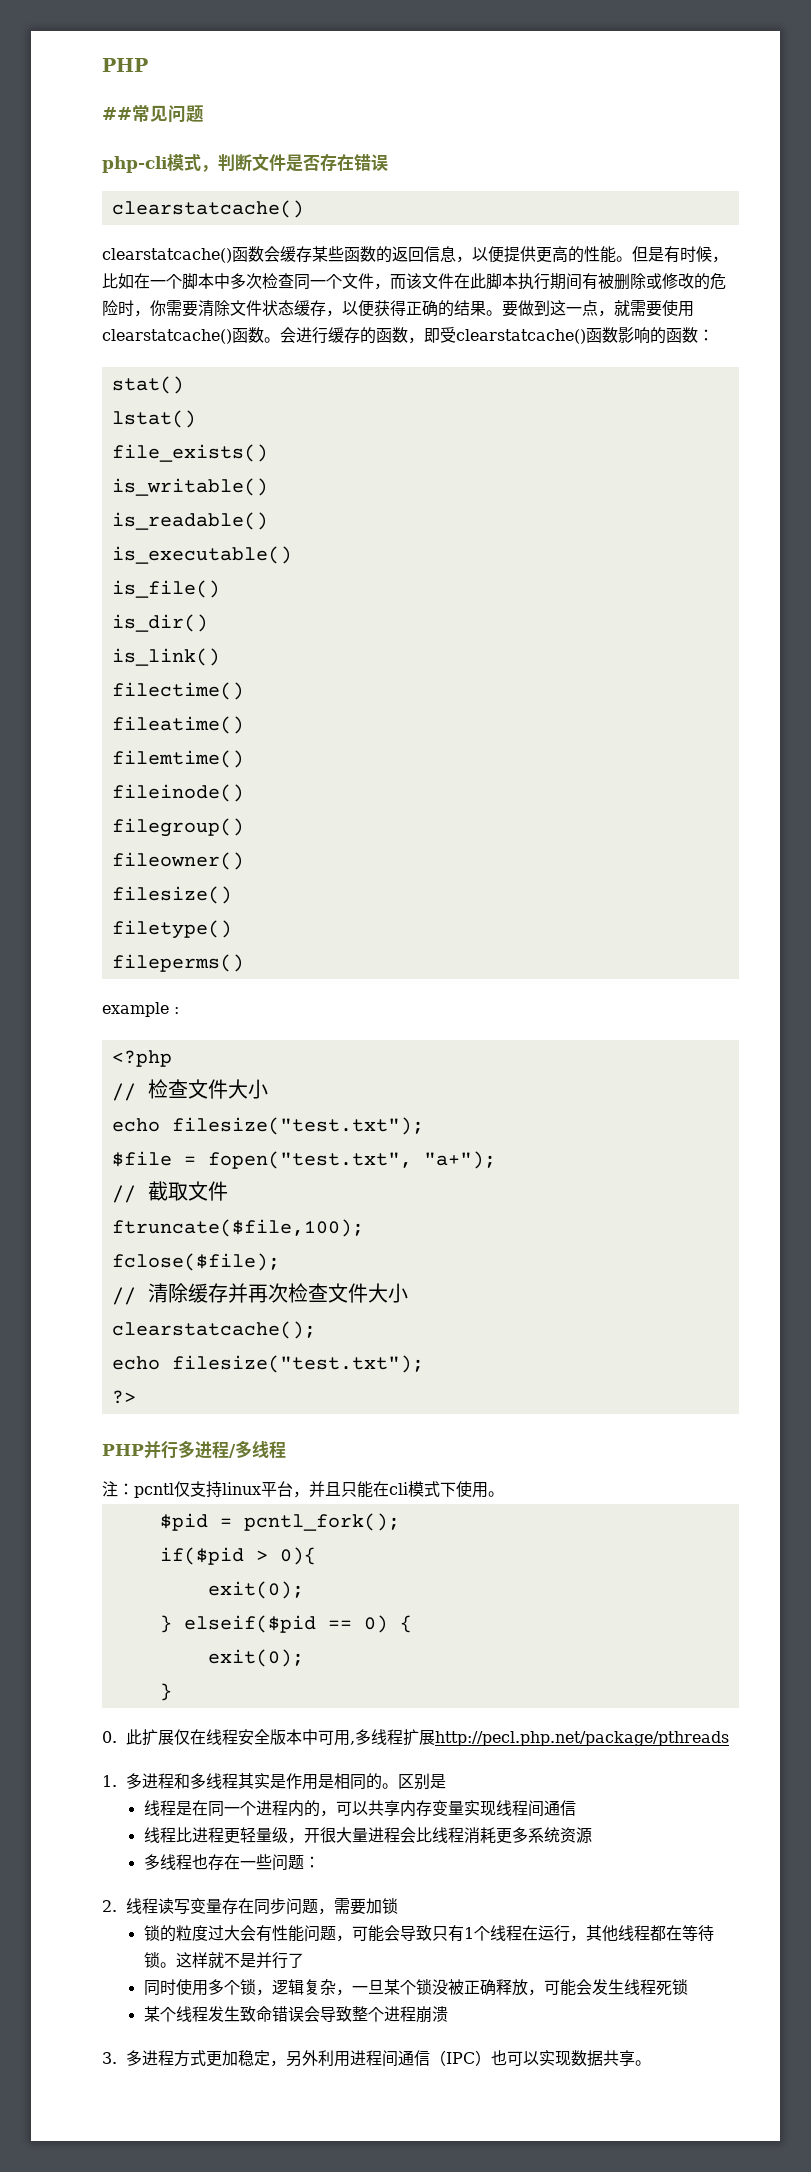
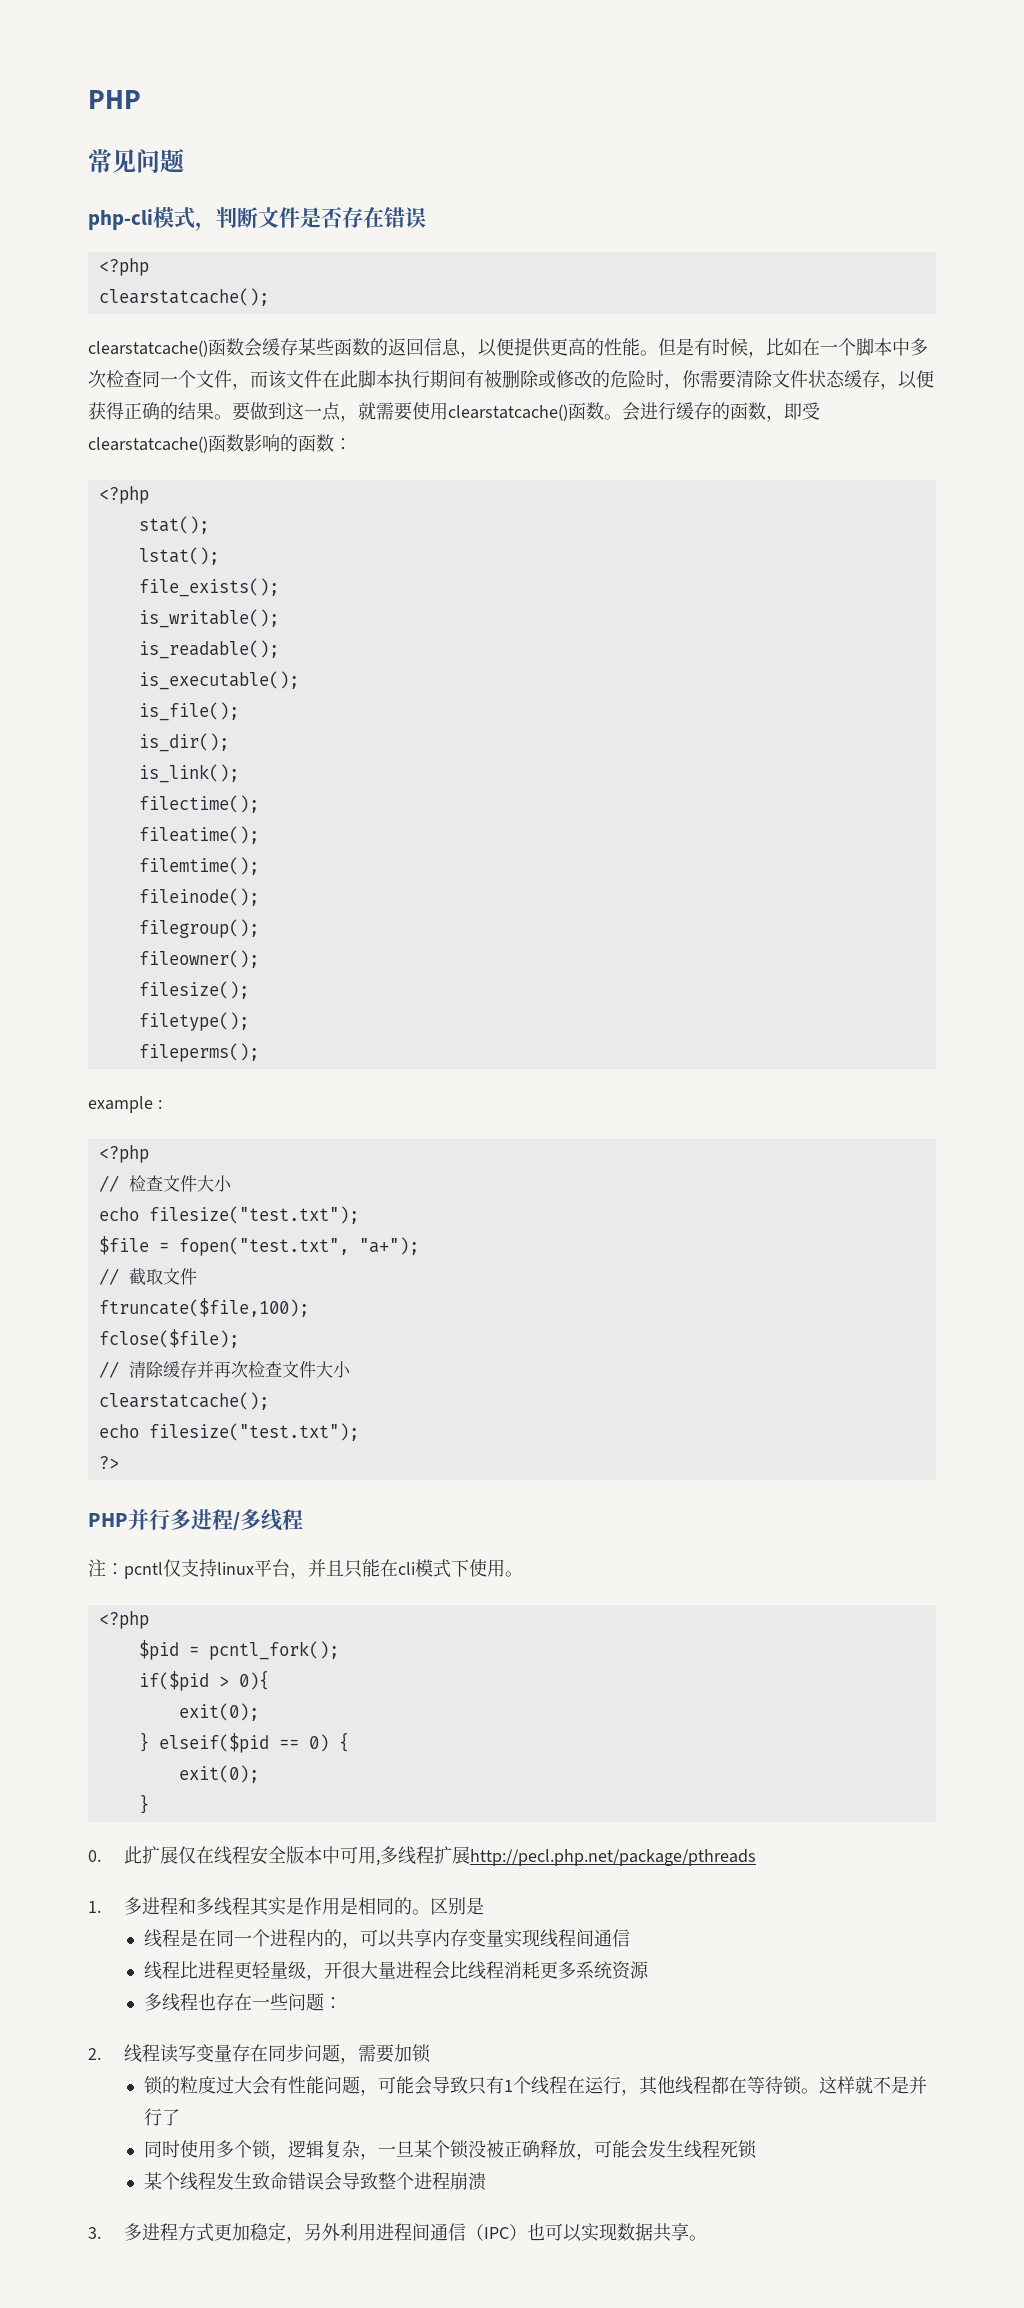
[102,107,132,120] ## -> (141, 99) none
[111,200,304,218] clearstatcache() -> [98,258,149,276] [98,288,269,306] <?php // clearstatcache();
[111,376,184,394] [111,410,196,428] [111,444,268,462] [111,478,268,496] [111,512,268,530] [111,546,292,564] [111,580,220,598] [111,614,208,632] [111,648,220,666] [111,682,244,700] [111,716,244,734] [111,750,244,768] [111,784,244,802] [111,818,244,837] [111,852,244,870] [111,886,232,904] [111,920,232,939] [111,954,244,972] stat() // lstat() // file_exists() // is_writable() // is_readable() // is_executable() // is_file() // is_dir() // is_link() // filectime() // fileatime() // filemtime() // fileinode() // filegroup() // fileowner() // filesize() // filetype() // fileperms() -> [98,486,149,504] [138,516,209,534] [138,547,219,565] [138,578,279,597] [138,609,279,628] [138,640,279,659] [138,671,299,690] [138,702,239,721] [138,733,229,752] [138,764,239,783] [138,795,259,813] [138,826,259,844] [138,857,259,875] [138,888,259,906] [138,919,259,938] [138,950,259,968] [138,981,249,999] [138,1012,249,1031] [138,1043,259,1062] <?php // stat(); // lstat(); // file_exists(); // is_writable(); // is_readable(); // is_executable(); // is_file(); // is_dir(); // is_link(); // filectime(); // fileatime(); // filemtime(); // fileinode(); // filegroup(); // fileowner(); // filesize(); // filetype(); // fileperms();
(504, 1494) none -> [98,1611,149,1629] // <?php

